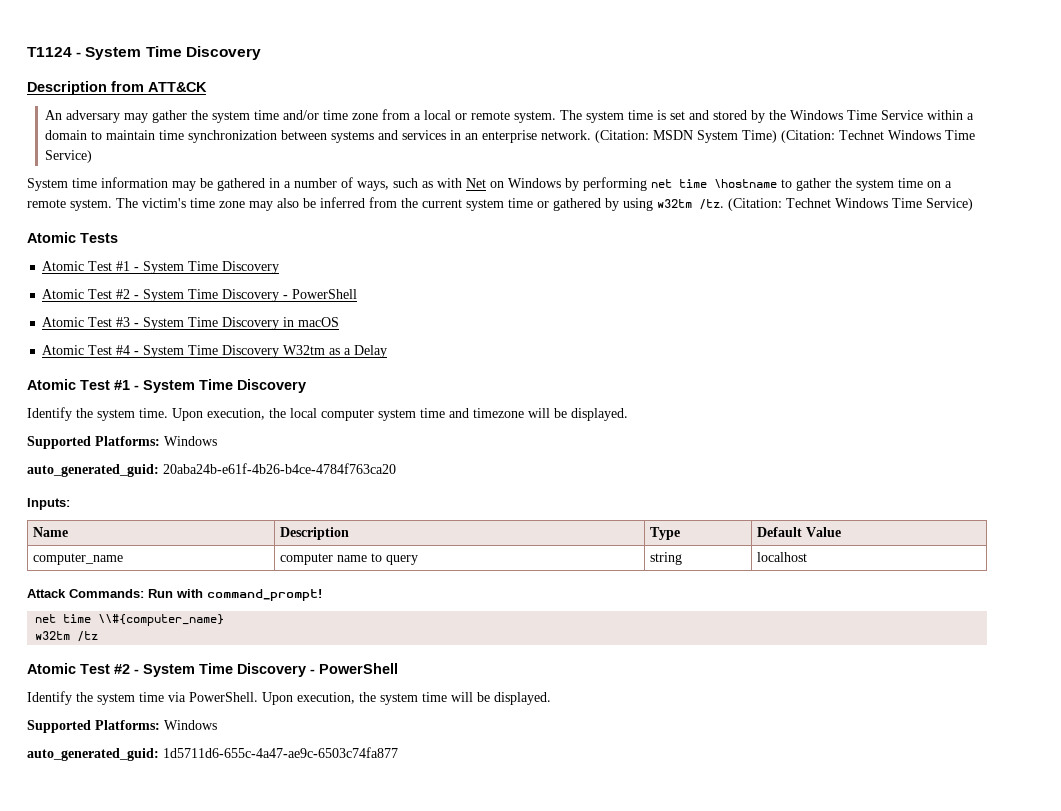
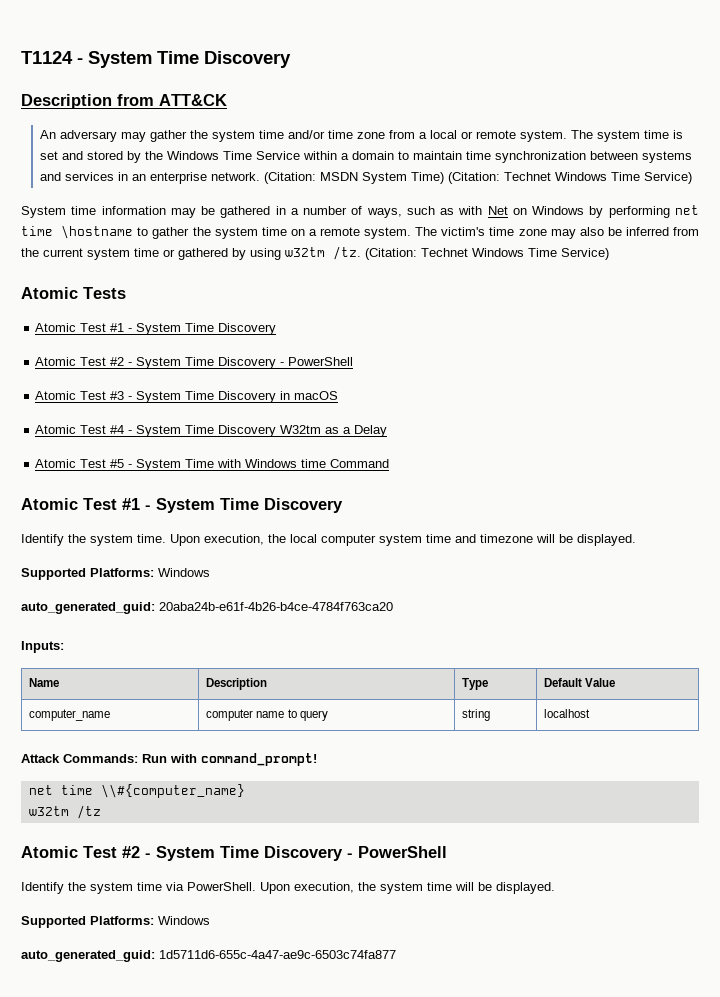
(388, 351) none -> [35,459,390,471] // Atomic Test #5 - System Time with Windows time Command

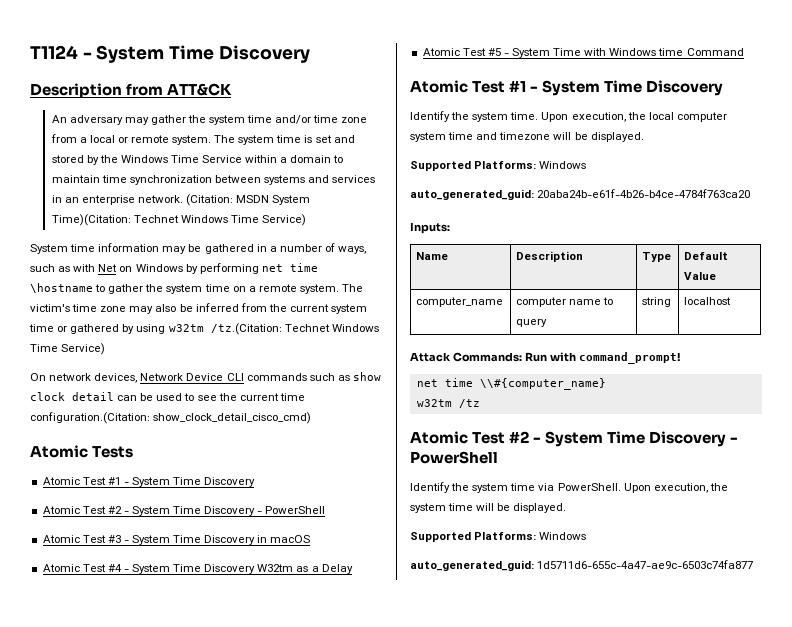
[411,172,501,184] Time) (Citation: -> [51,214,131,226] Time)(Citation:
[333,246,609,260] /tz. (Citation: Technet Windows Time Service) -> [210,323,379,335] [30,343,106,355] [30,372,381,383] [30,392,305,401] [30,412,312,424] /tz.(Citation: Technet Windows Time Service) // On network devices, Network Device CLI commands such as show clock detail can be used to see the current time configuration.(Citation: show_clock_detail_cisco_cmd)

